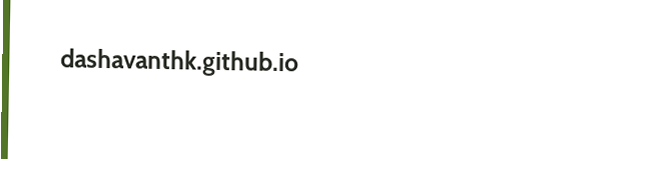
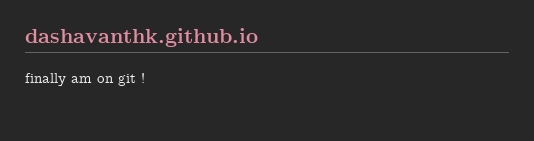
(299, 63) none -> [25,73,145,86] // finally am on git !

